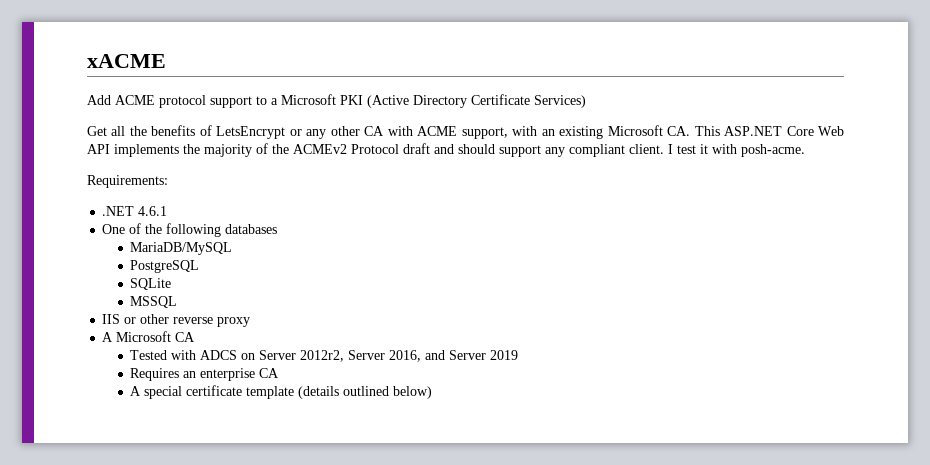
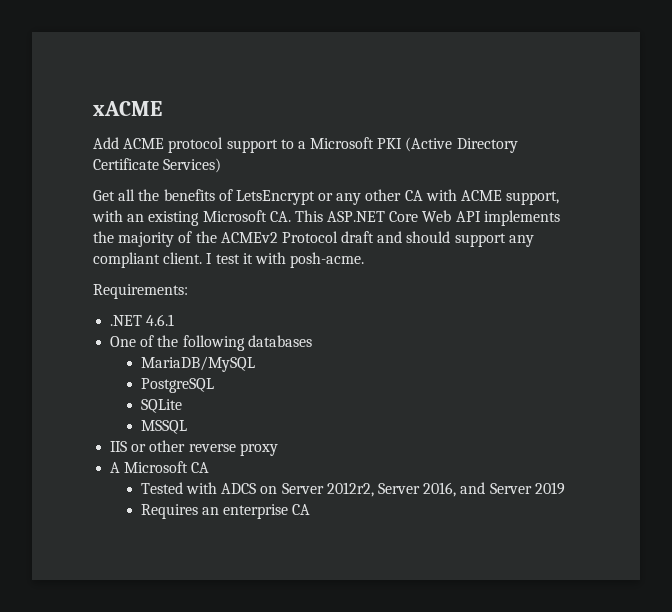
[130,385,433,399] // A special certificate template (details outlined below) -> (311, 509) none

